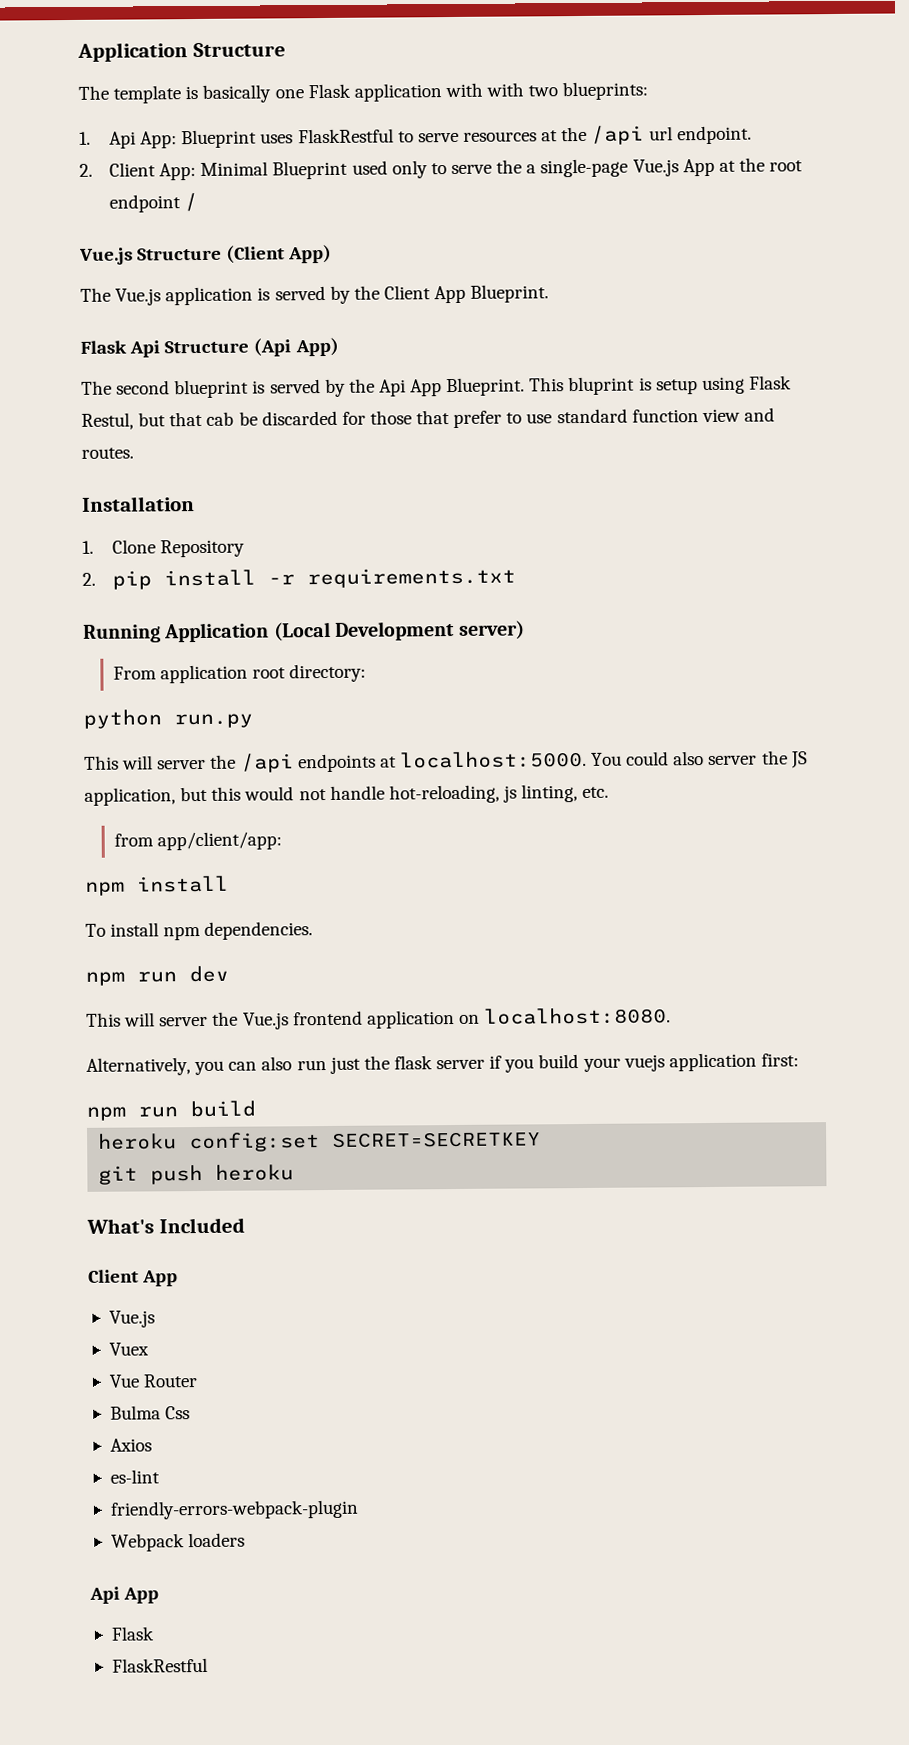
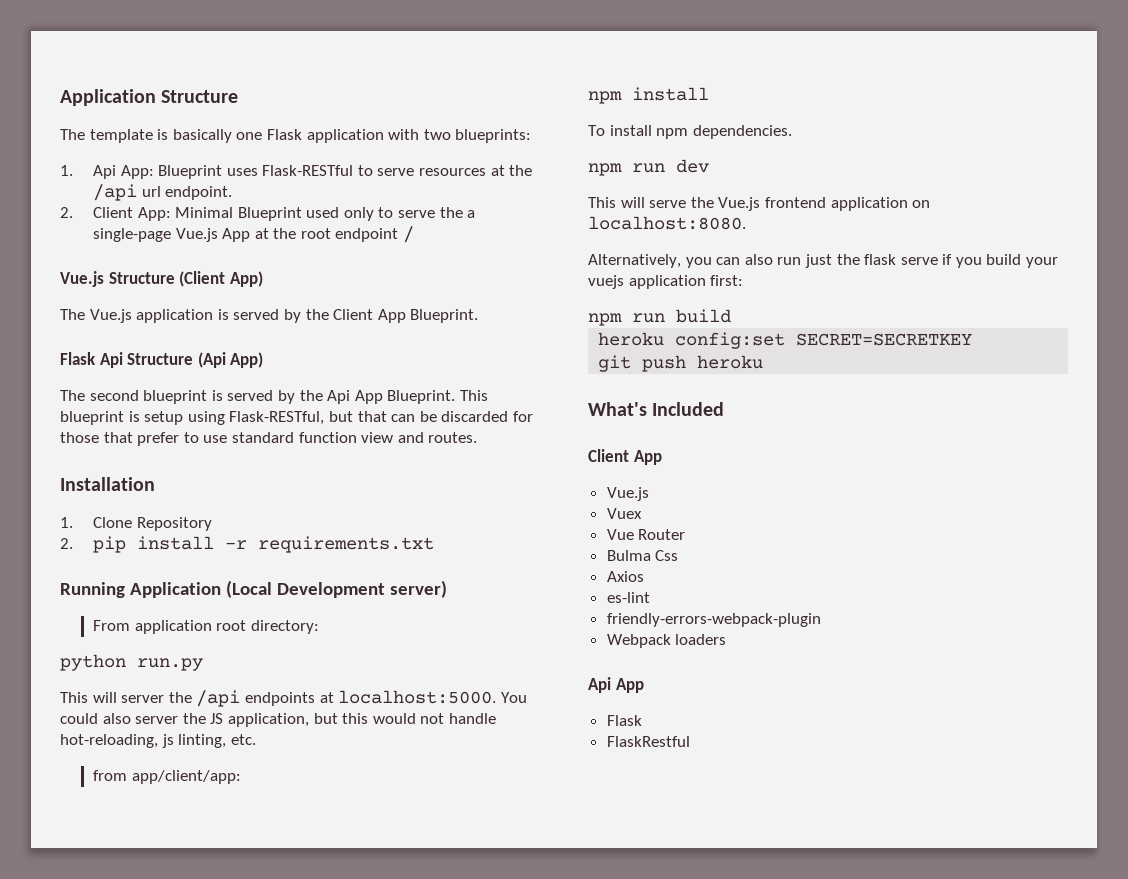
[486,82,525,97] with -> (420, 134) none
[297,128,394,144] FlaskRestful -> [262,165,354,176] Flask-RESTful
[568,376,636,396] bluprint -> [60,411,124,425] blueprint
[748,375,792,390] [81,412,134,430] Flask Restul, -> [229,411,325,425] Flask-RESTful,
[206,411,235,426] cab -> [391,414,416,422] can
[159,1016,209,1027] server -> [649,200,687,208] serve
[436,1059,486,1070] server -> [900,257,938,265] serve

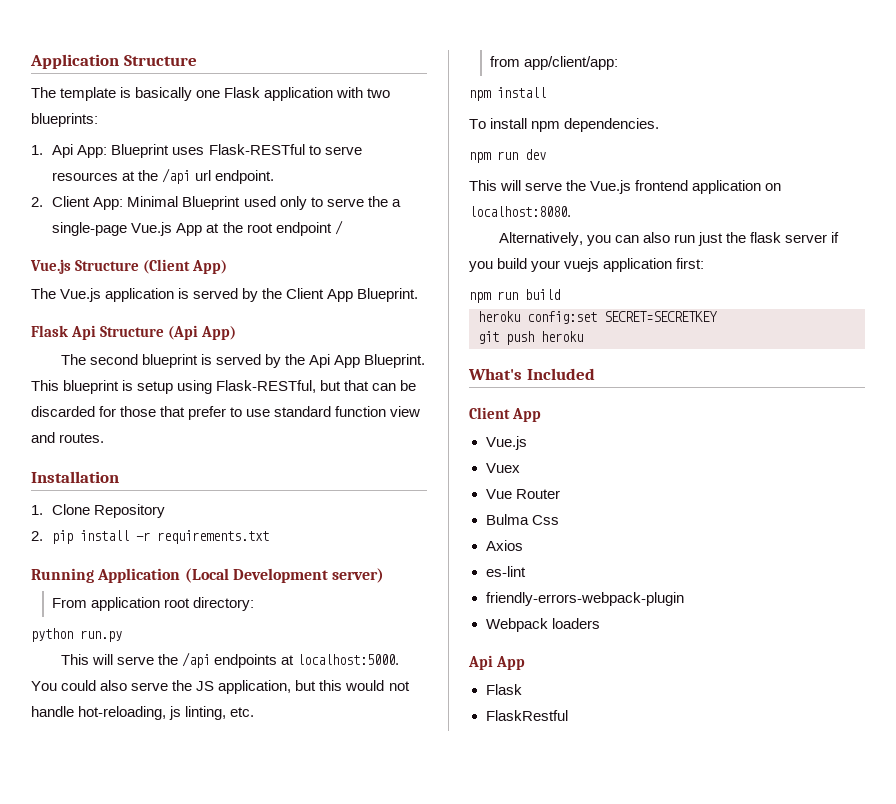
[121,695,165,703] server -> [116,656,154,665] serve
[135,716,179,724] server -> [131,682,169,691] serve
[900,257,938,265] serve -> [784,234,827,243] server

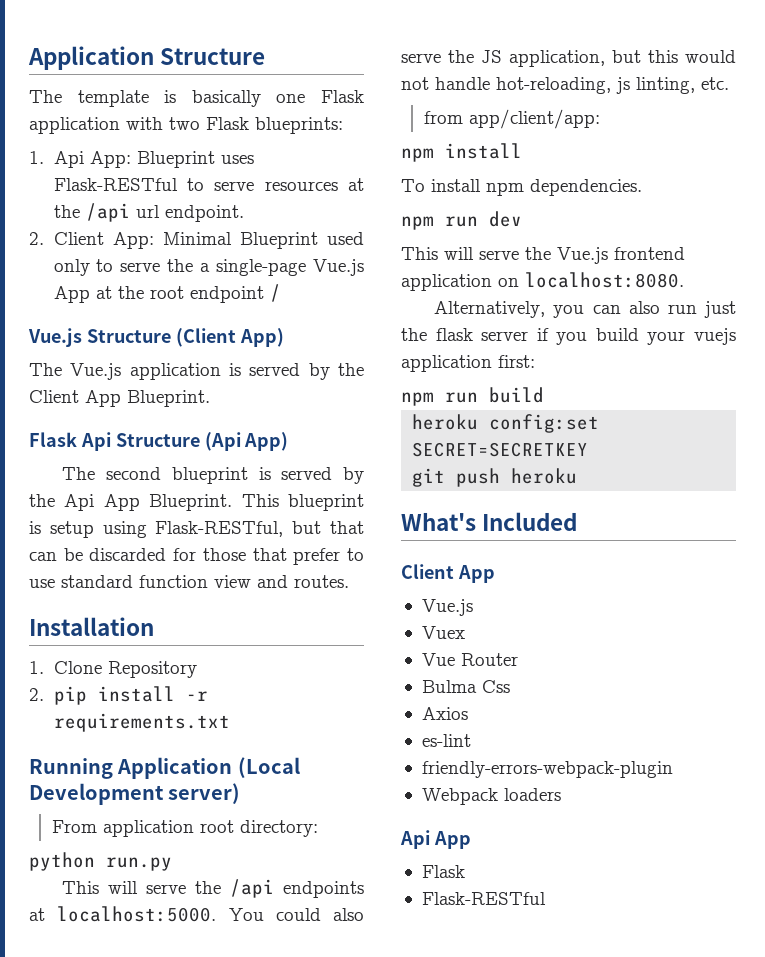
(391, 93) none -> [206,117,249,130] Flask
[485,710,568,721] FlaskRestful -> [421,892,546,905] Flask-RESTful

